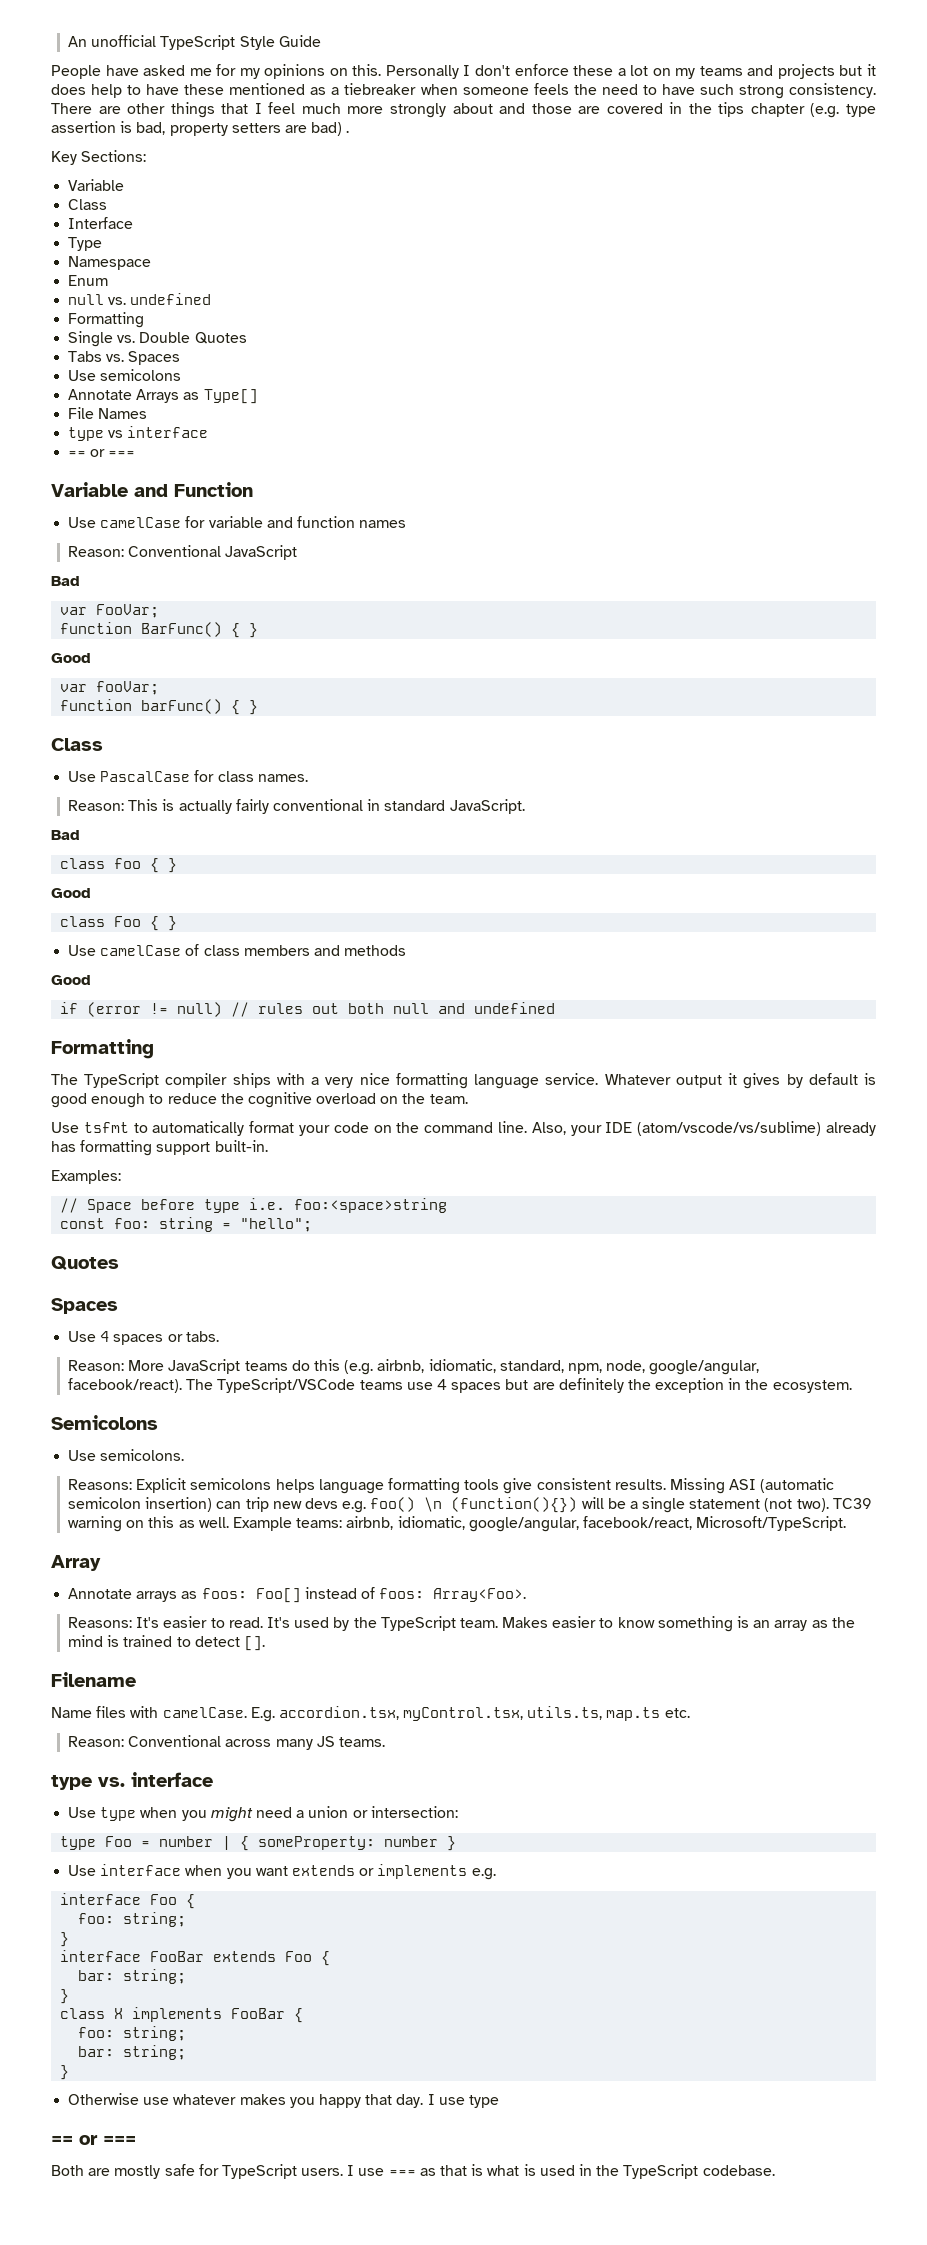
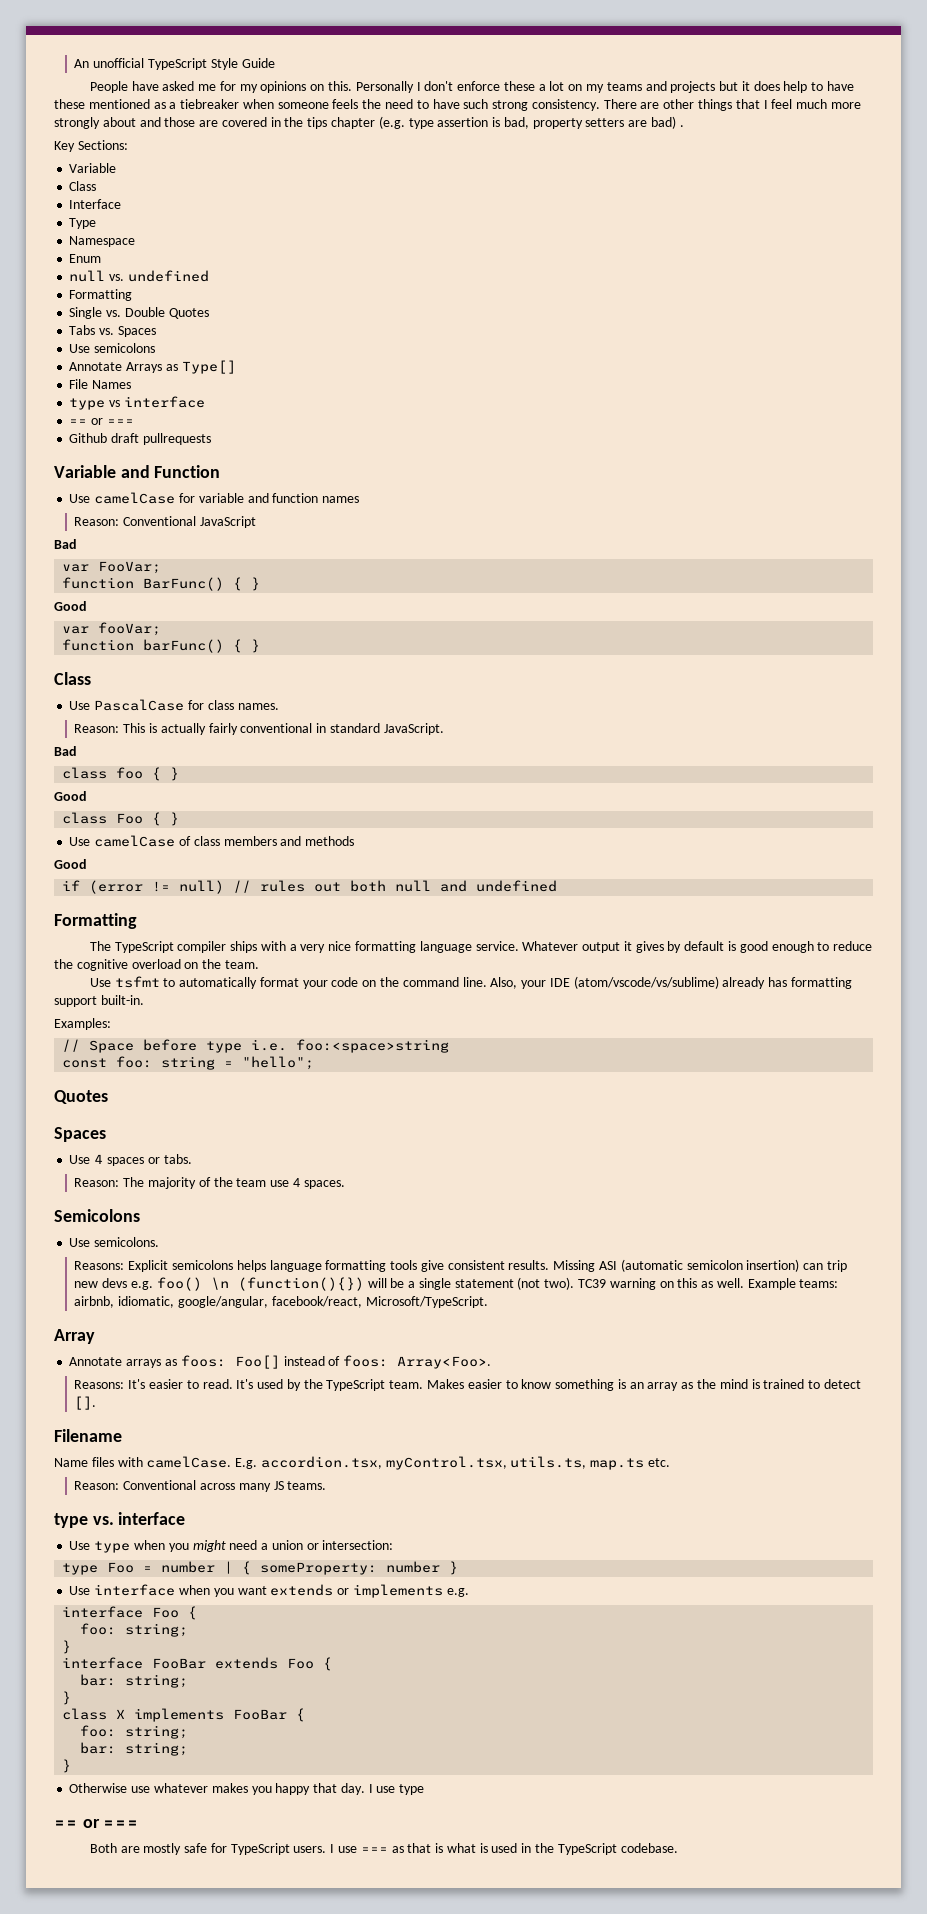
(136, 454) none -> [69,433,211,445] // Github draft pullrequests
[128,1359,760,1375] [68,1378,852,1393] More JavaScript teams do this (e.g. airbnb, idiomatic, standard, npm, node, google/angular, facebook/react). The TypeScript/VSCode teams use 4 spaces but are definitely the exception in the ecosystem. -> [123,1177,345,1189] The majority of the team use 4 spaces.

